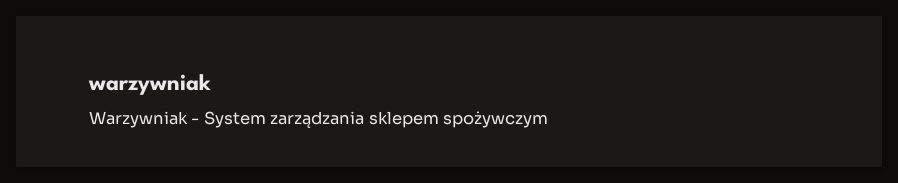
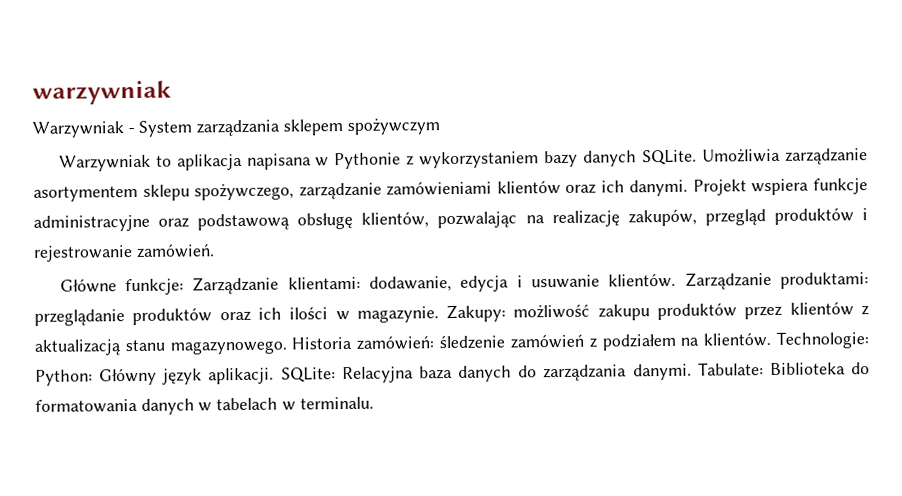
(549, 119) none -> [58,148,868,172] [33,178,868,202] [33,207,869,232] [33,243,215,262] [59,271,869,296] [34,301,869,326] [34,331,870,356] [35,362,870,386] [35,396,374,415] // Warzywniak to aplikacja napisana w Pythonie z wykorzystaniem bazy danych SQLite. Umożliwia zarządzanie asortymentem sklepu spożywczego, zarządzanie zamówieniami klientów oraz ich danymi. Projekt wspiera funkcje administracyjne oraz podstawową obsługę klientów, pozwalając na realizację zakupów, przegląd produktów i rejestrowanie zamówień. // Główne funkcje: Zarządzanie klientami: dodawanie, edycja i usuwanie klientów. Zarządzanie produktami: przeglądanie produktów oraz ich ilości w magazynie. Zakupy: możliwość zakupu produktów przez klientów z aktualizacją stanu magazynowego. Historia zamówień: śledzenie zamówień z podziałem na klientów. Technologie: Python: Główny język aplikacji. SQLite: Relacyjna baza danych do zarządzania danymi. Tabulate: Biblioteka do formatowania danych w tabelach w terminalu.

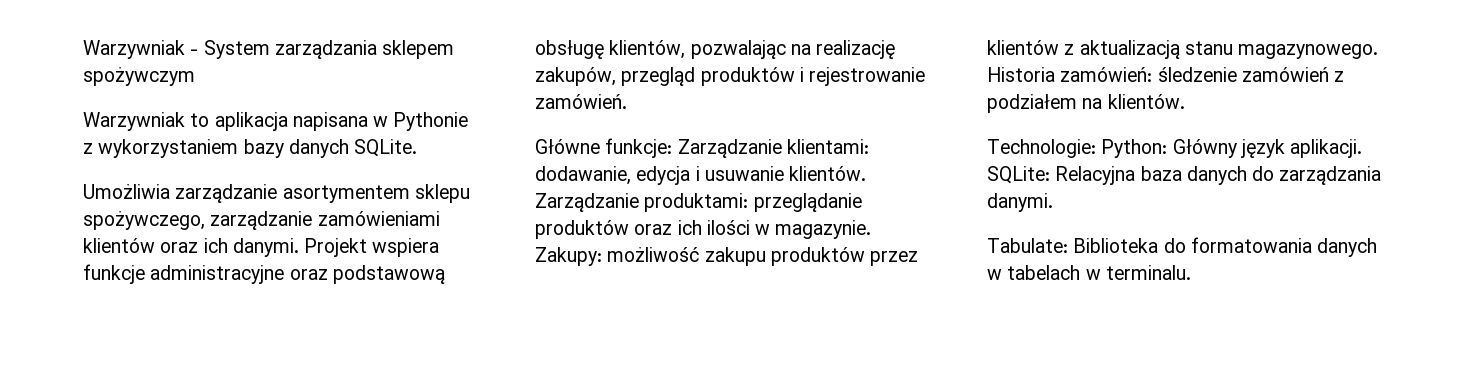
[32,80,172,105] warzywniak // -> (83, 49) none
(698, 157) none -> (418, 148) //
(772, 339) none -> (1185, 101) //
(692, 372) none -> (1053, 202) //

